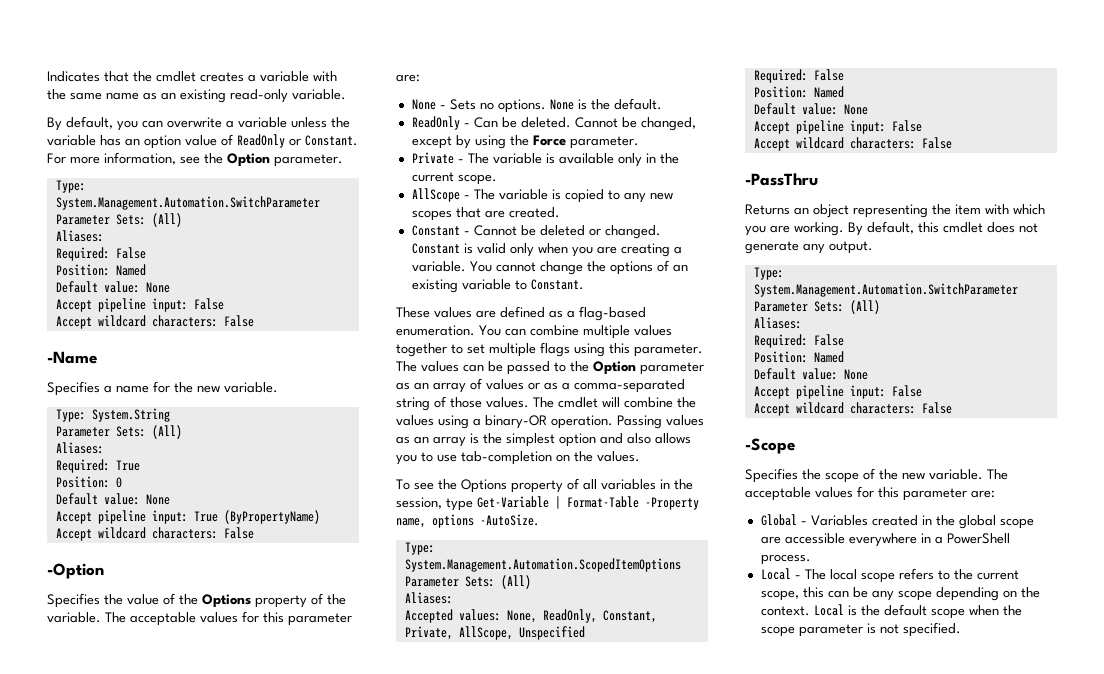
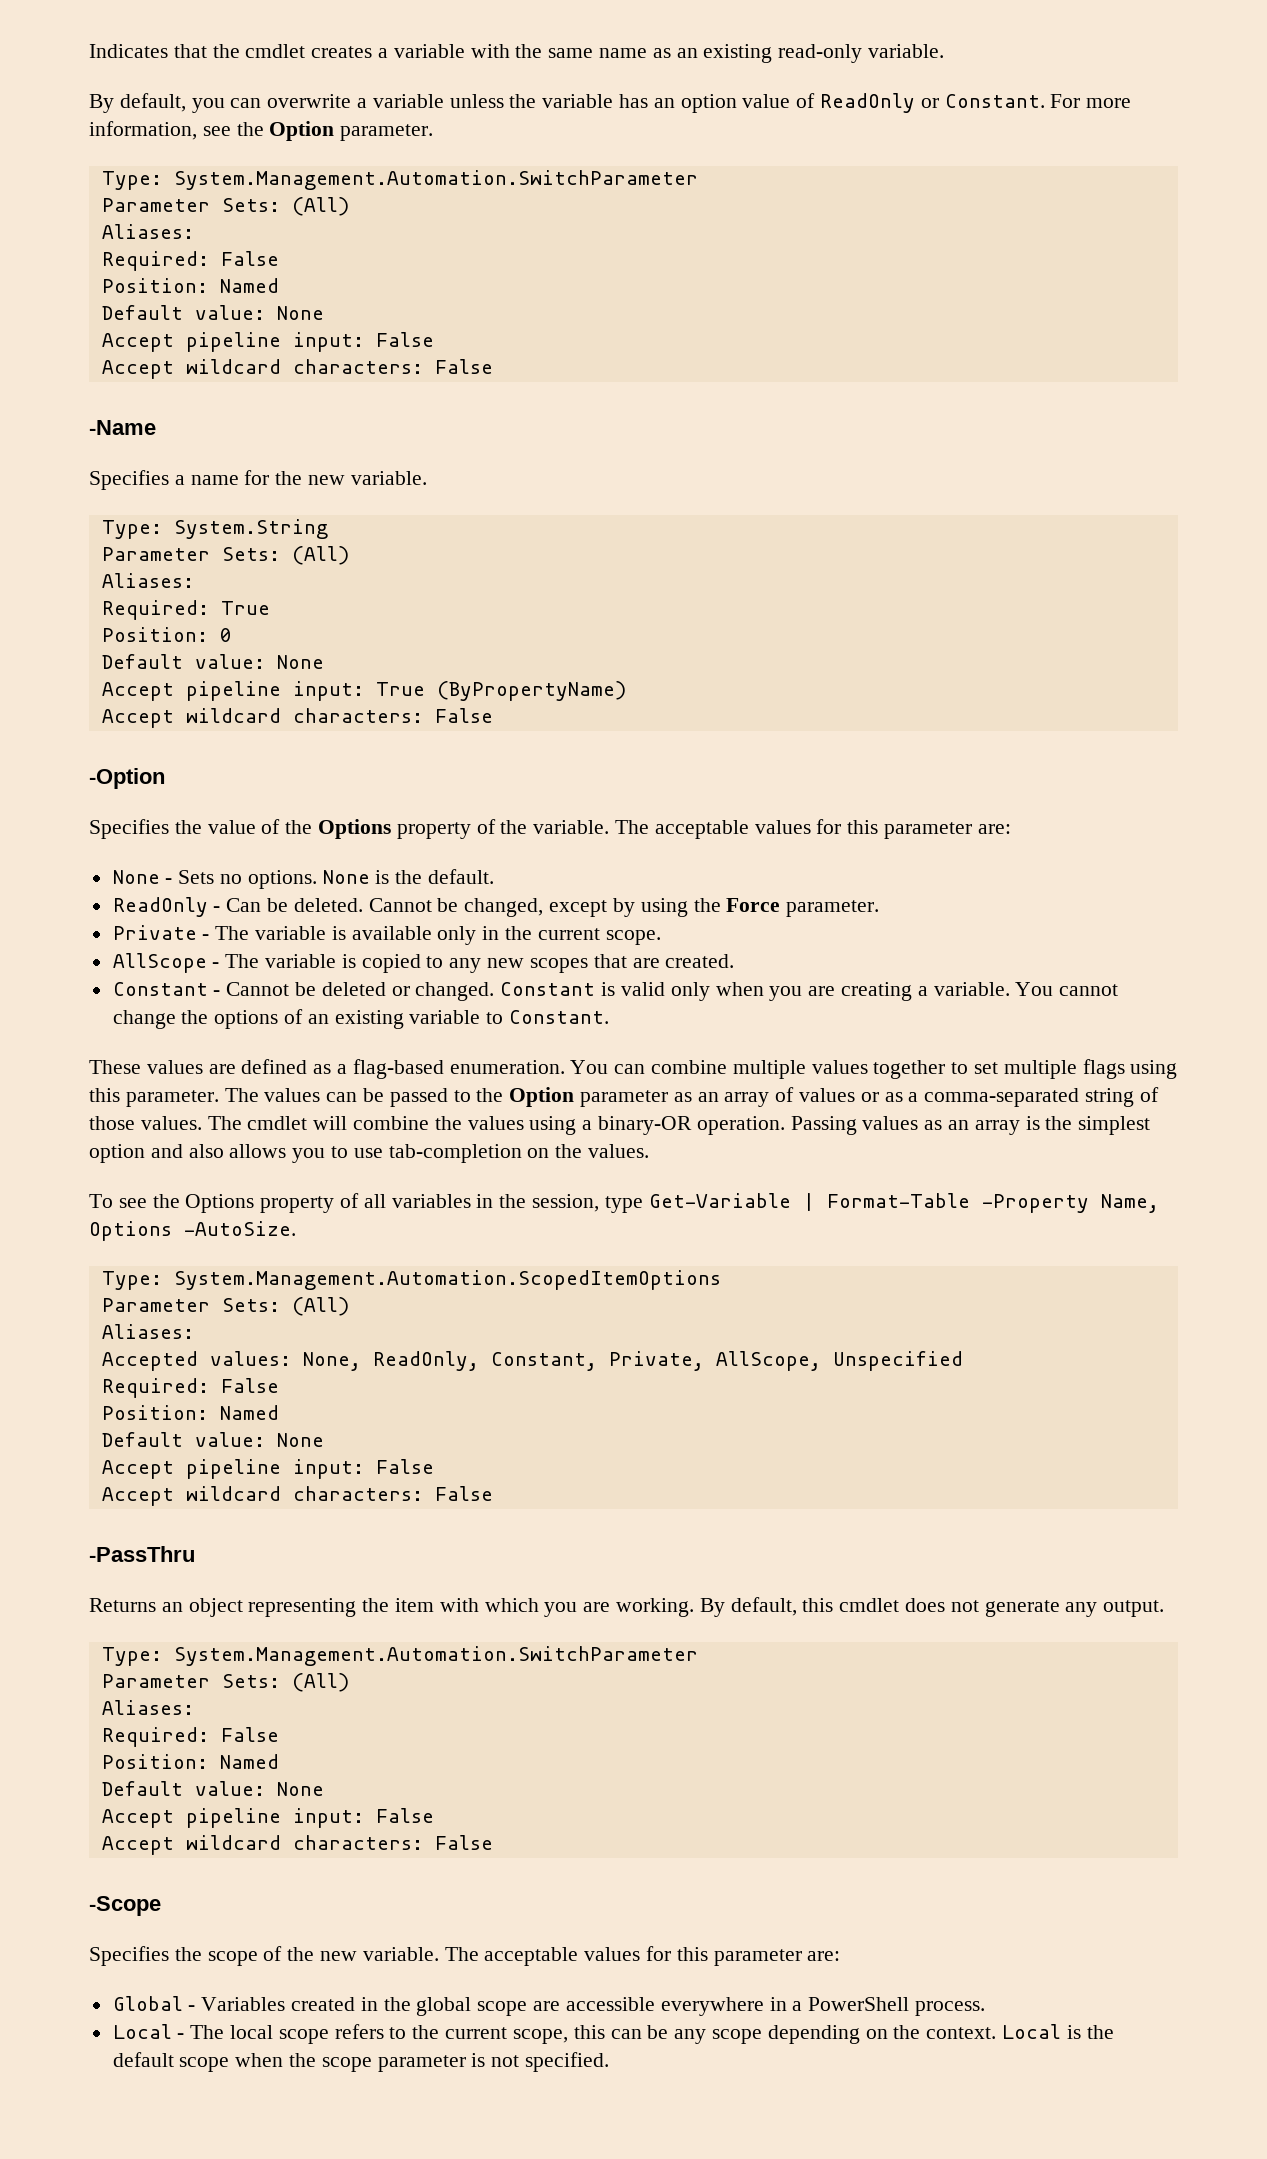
[396,514,474,528] name, options -> [1100,1194,1159,1213] [89,1221,172,1241] Name, Options

